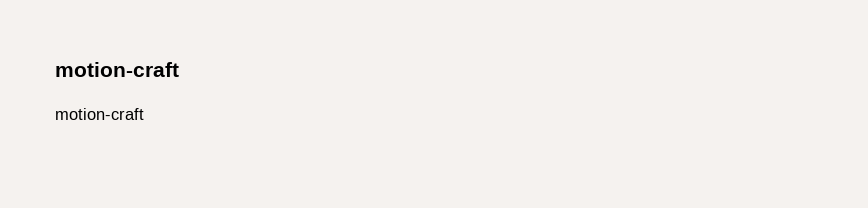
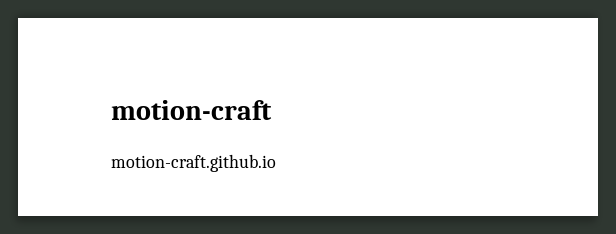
[55,108,144,120] motion-craft -> [111,154,276,172] motion-craft.github.io

